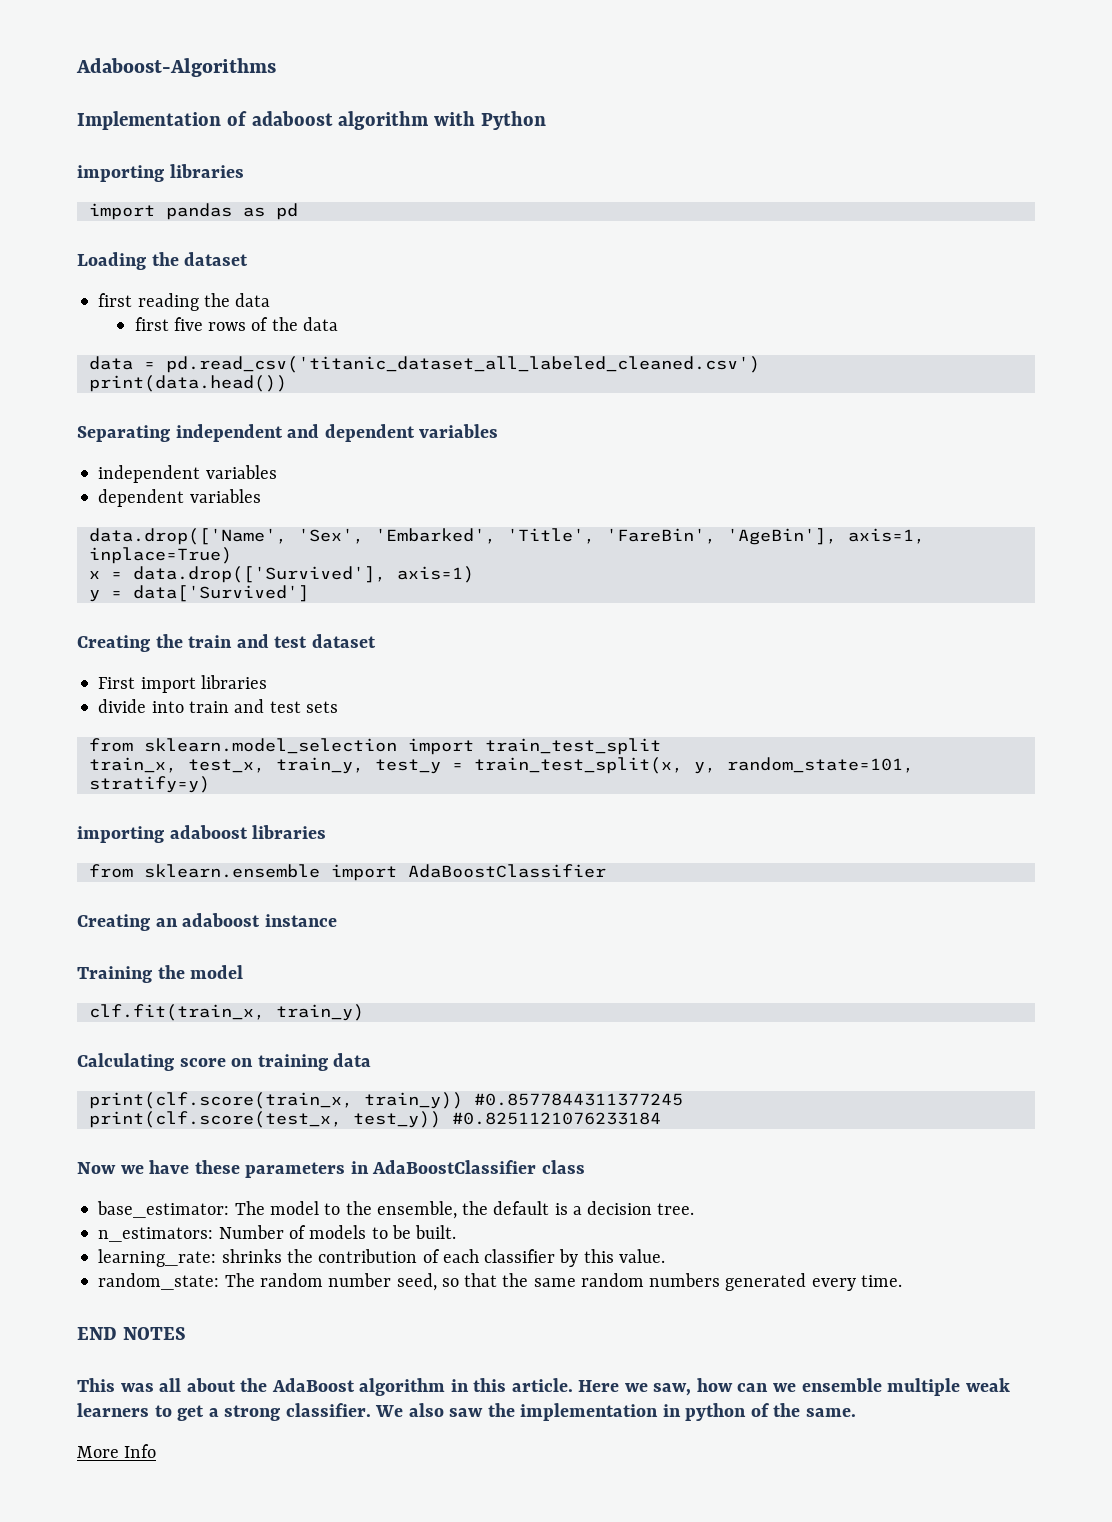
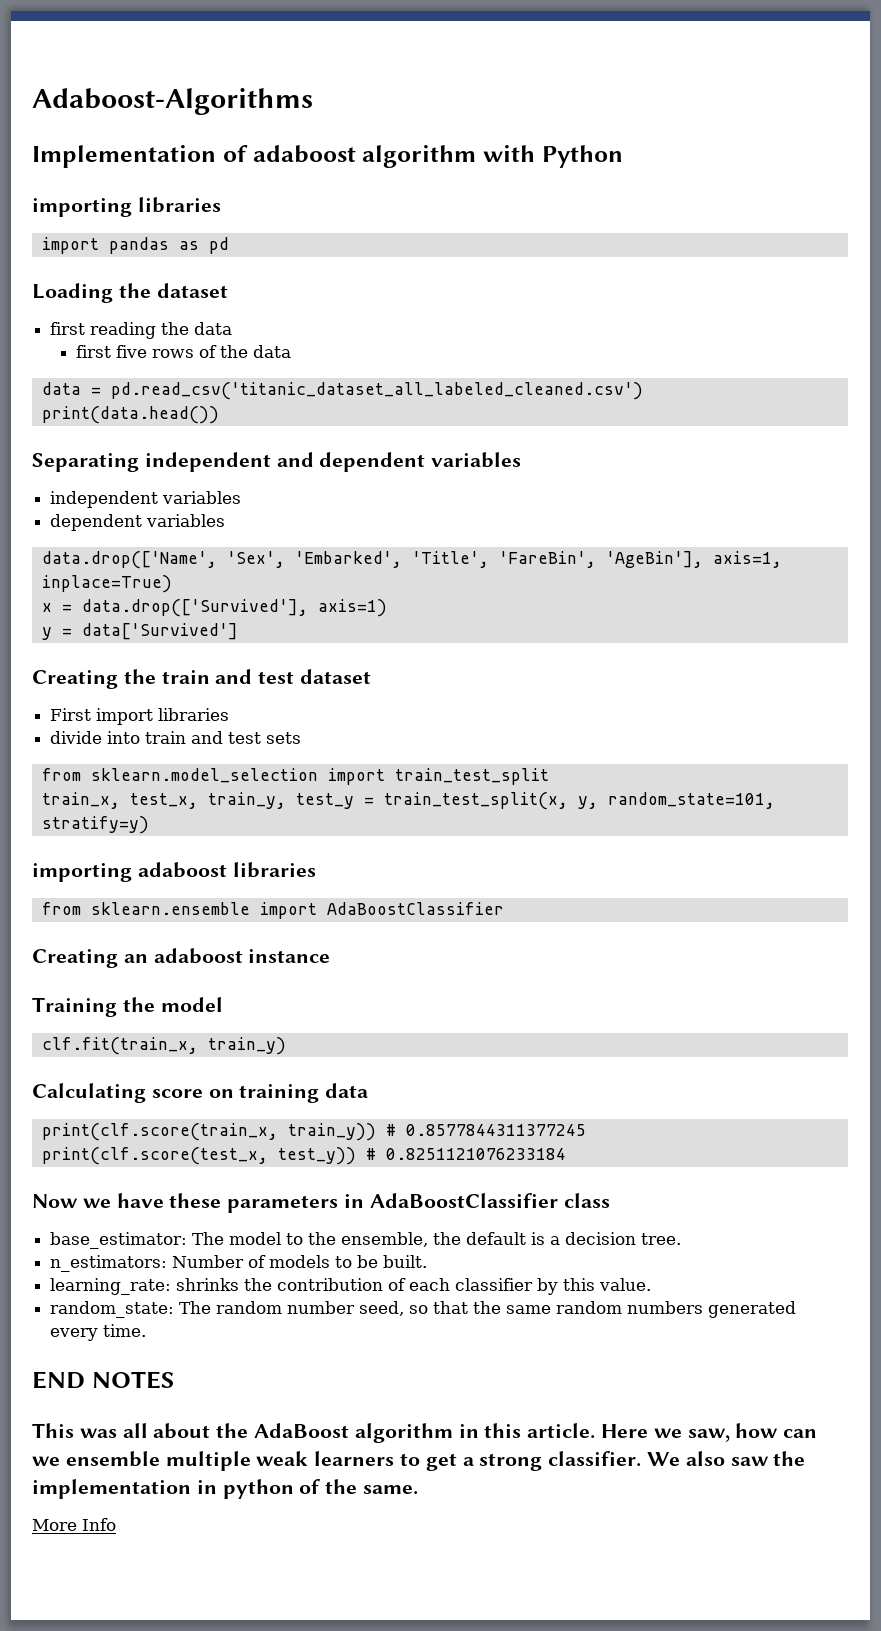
[473,1093,683,1106] #0.8577844311377245 -> [385,1124,586,1136] # 0.8577844311377245
[451,1112,661,1125] #0.8251121076233184 -> [365,1148,566,1160] # 0.8251121076233184

